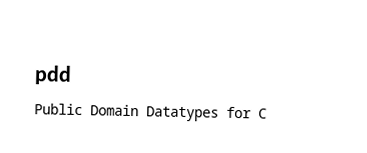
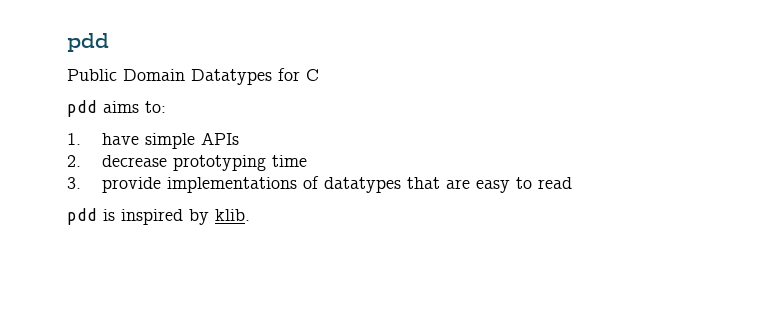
(267, 113) none -> [67,100,166,117] [67,132,239,149] [67,155,307,171] [67,176,572,193] [67,208,250,225] // pdd aims to: // 1. have simple APIs // 2. decrease prototyping time // 3. provide implementations of datatypes that are easy to read // pdd is inspired by klib.

